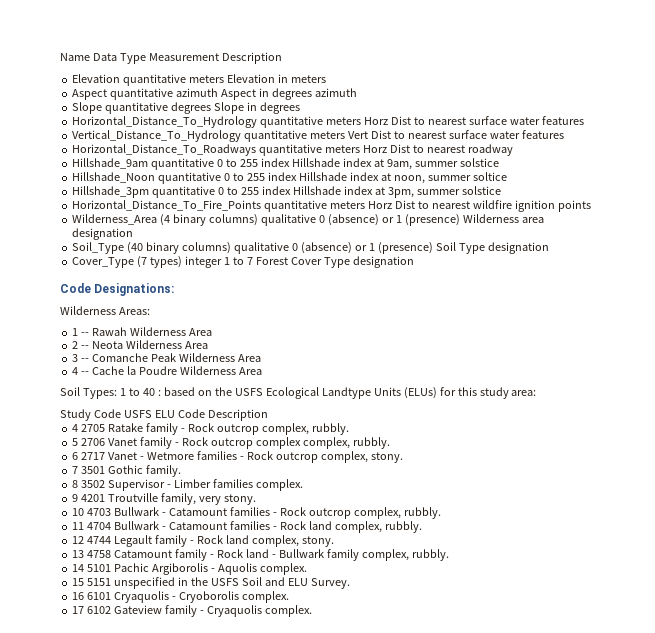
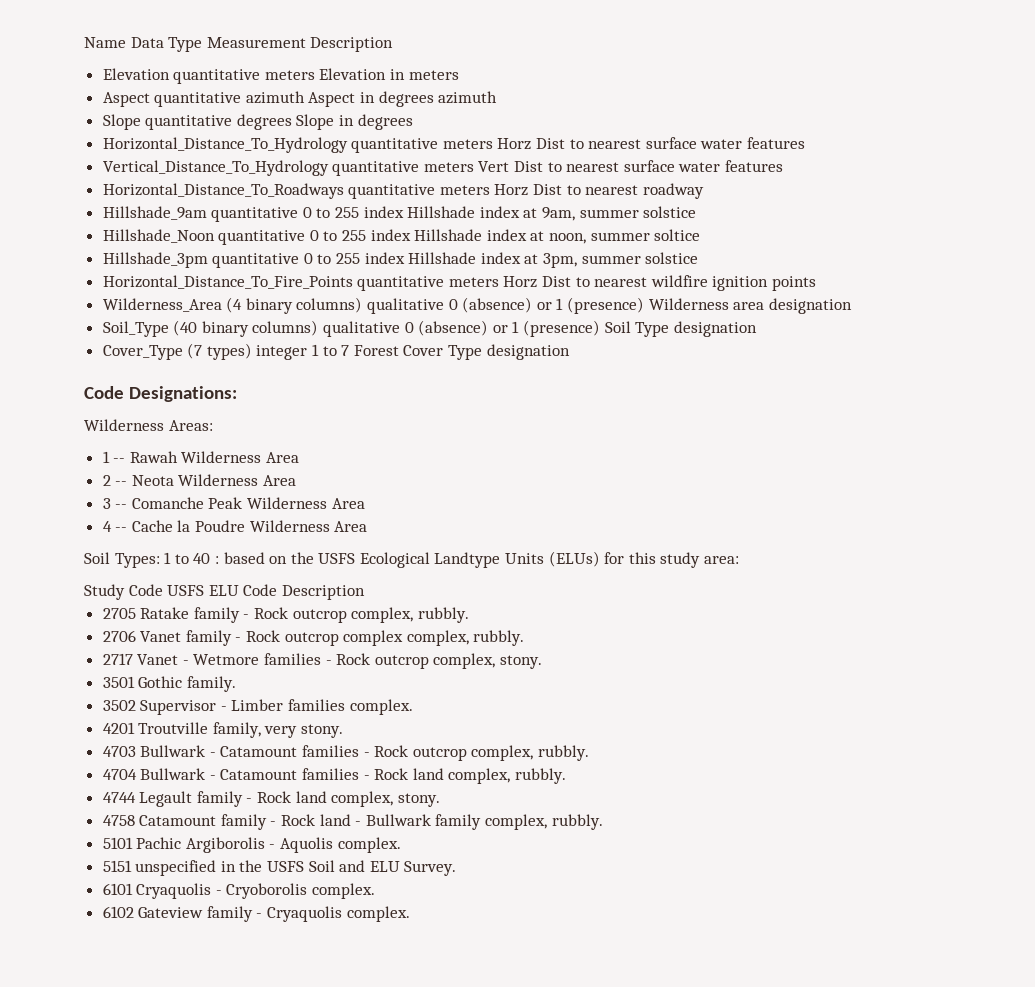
[72,424,79,432] 4 -> (365, 592) none
[72,438,79,446] 5 -> (469, 615) none
[72,452,79,460] 6 -> (525, 638) none
[72,466,79,474] 7 -> (543, 662) none
[72,480,79,488] 8 -> (236, 684) none
[72,494,79,502] 9 -> (413, 707) none
[72,508,85,516] 10 -> (344, 731) none
[72,522,85,530] 11 -> (590, 753) none
[72,536,85,544] 12 -> (567, 776) none
[72,550,85,558] 13 -> (440, 800) none
[72,564,85,572] 14 -> (603, 822) none
[72,578,85,586] 15 -> (401, 845) none
[72,592,85,600] 16 -> (457, 868) none
[72,606,85,614] 17 -> (376, 891) none

